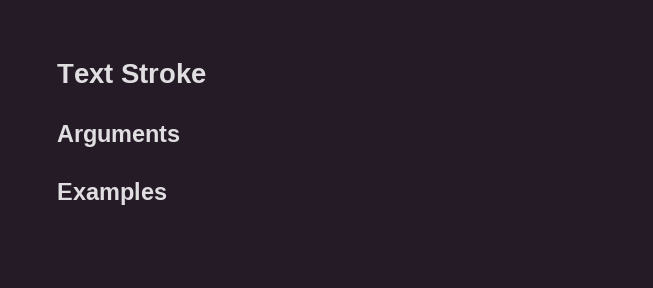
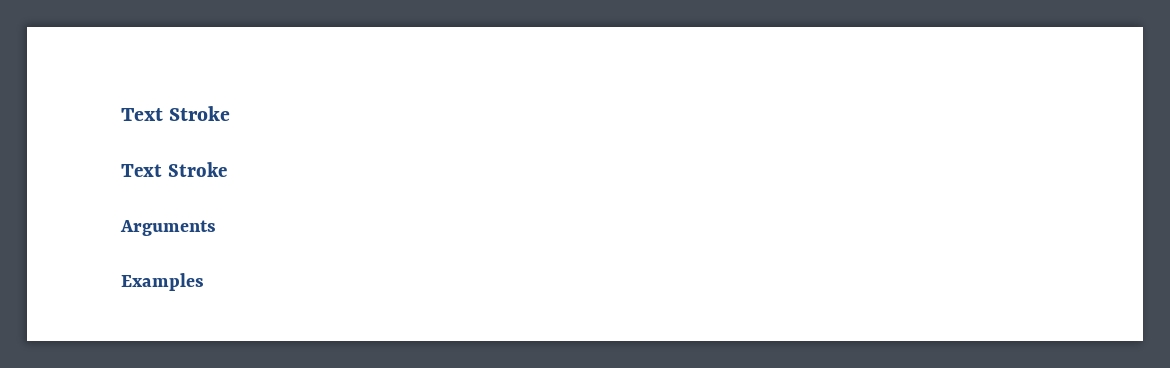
[57,63,206,83] Text Stroke -> [121,106,231,121] [121,162,227,177] Text Stroke // Text Stroke

